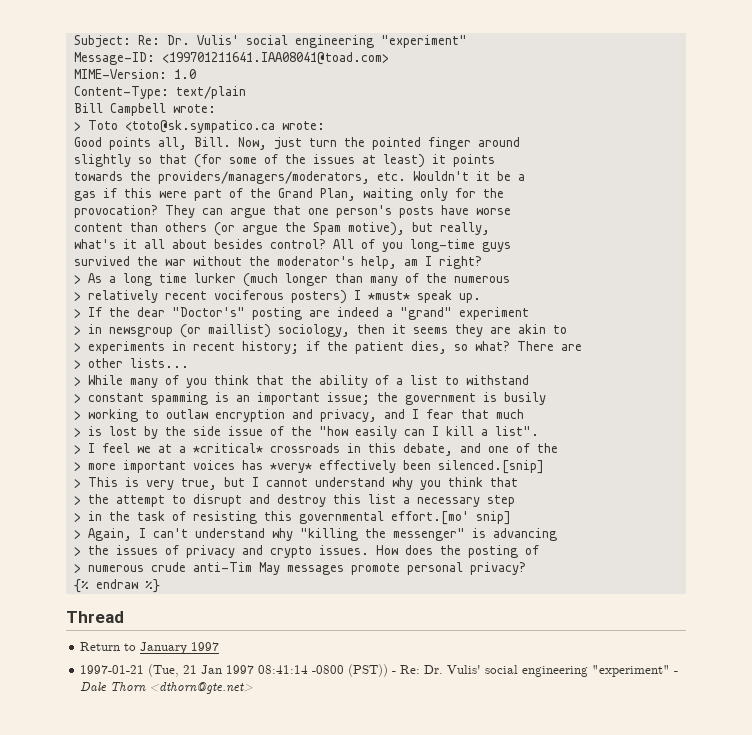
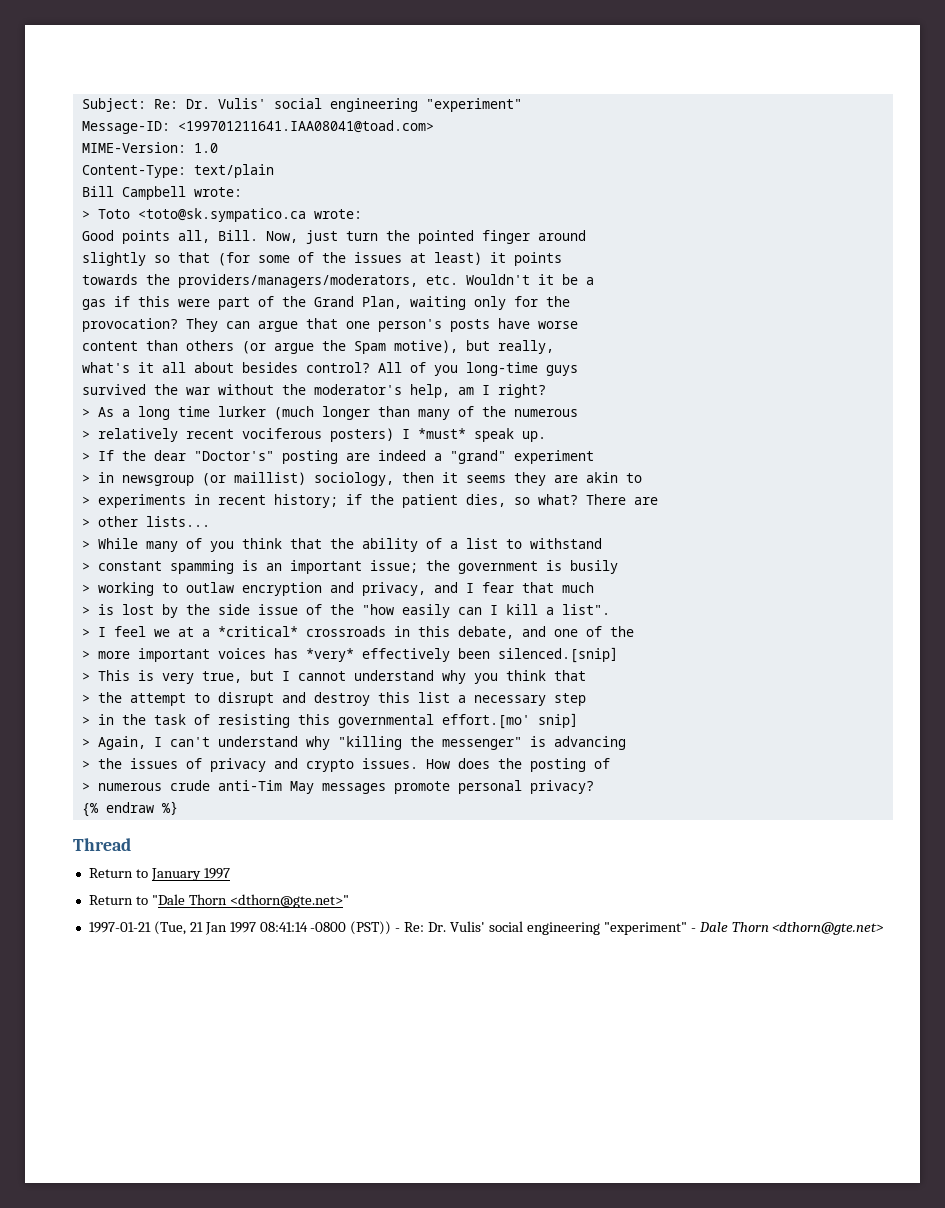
(220, 646) none -> [88,894,349,908] // Return to "Dale Thorn <dthorn@gte.net>"

